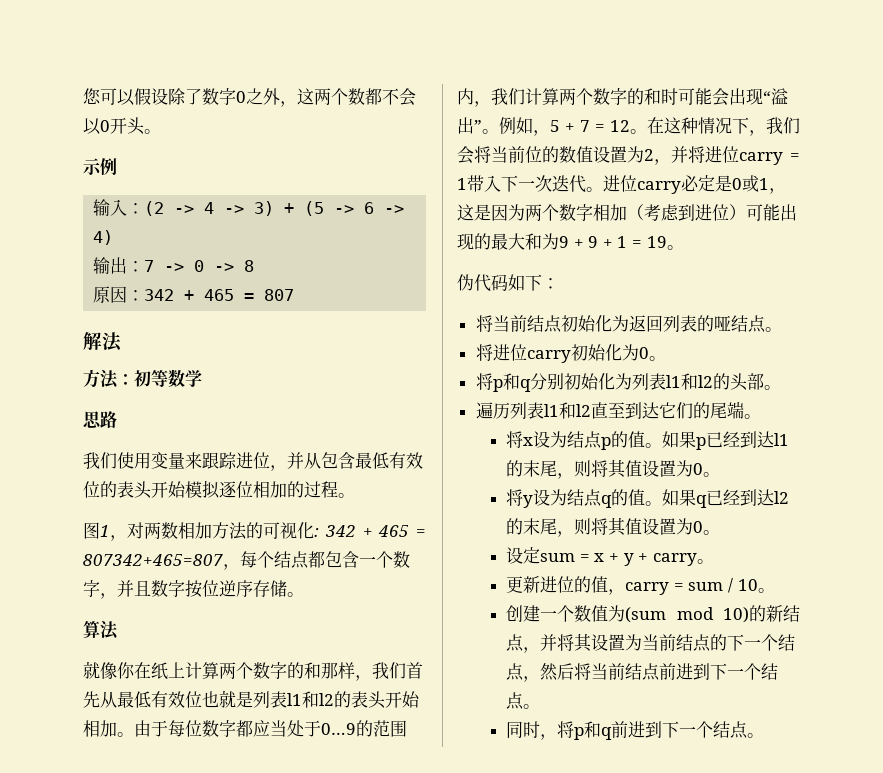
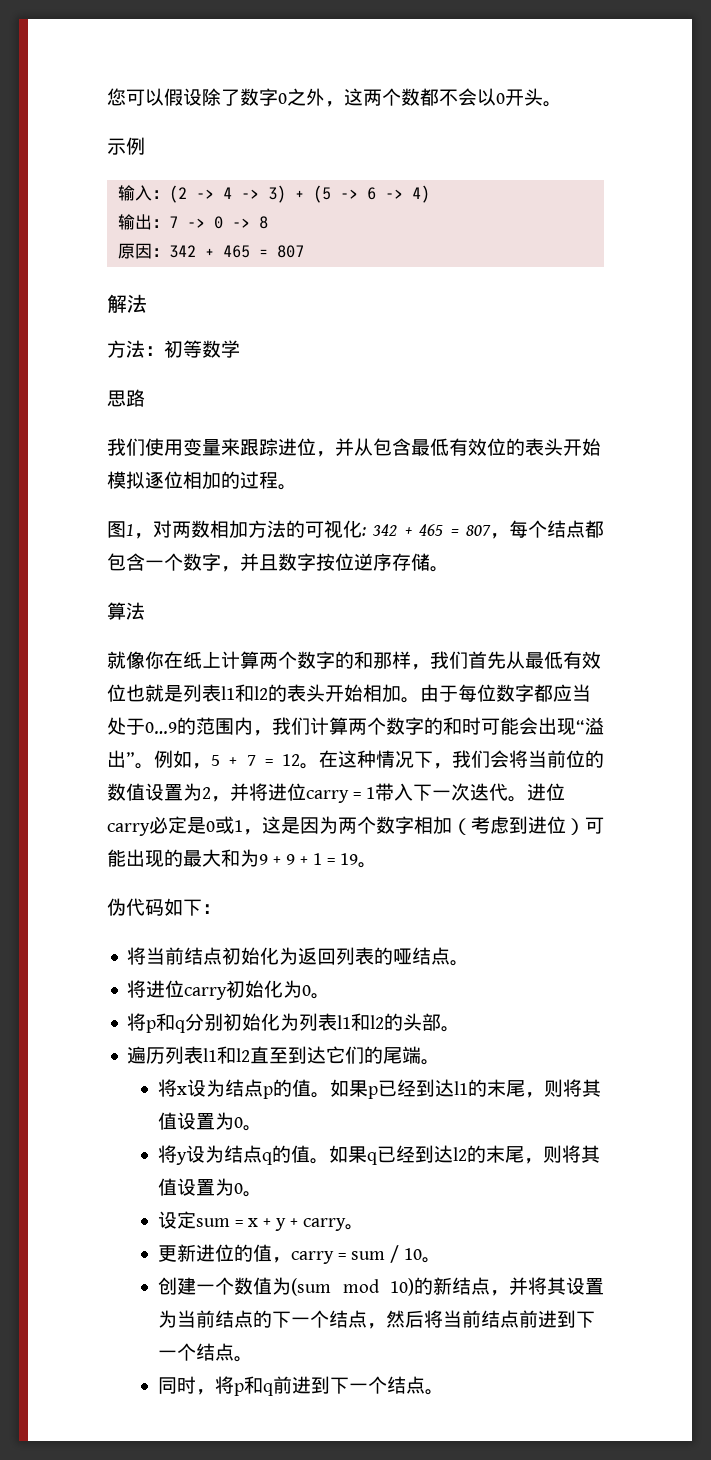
[83,554,223,566] 807342+465=807 -> [465,525,491,536] 807

